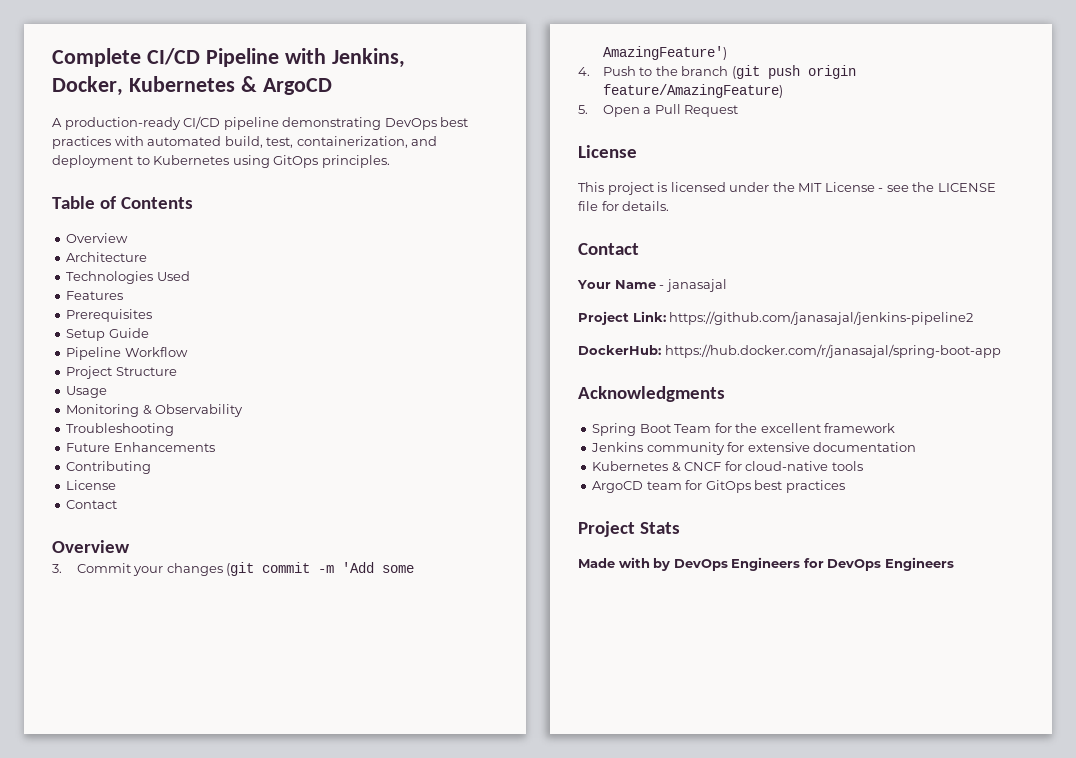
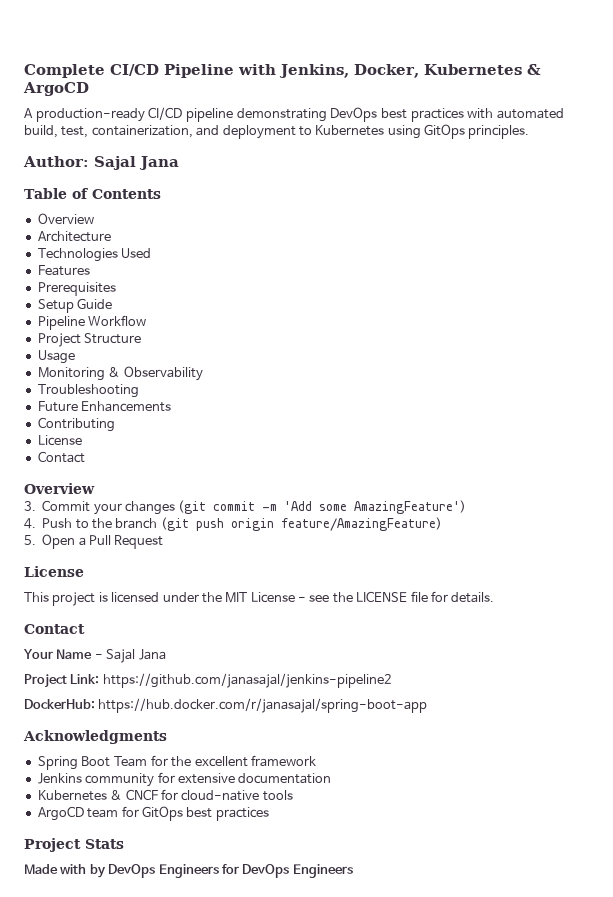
(390, 161) none -> [23,156,179,170] // Author: Sajal Jana
[665,279,727,292] janasajal -> [106,649,166,663] Sajal Jana

